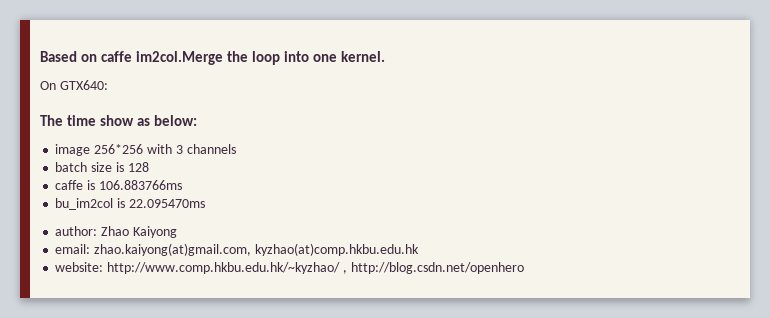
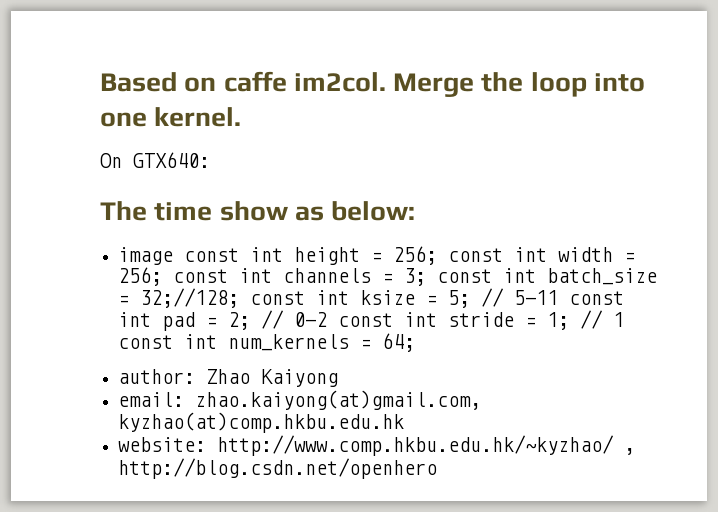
[136,51,224,65] im2col.Merge -> [293,72,475,97] im2col. Merge
[94,144,236,154] [55,162,149,172] [55,180,182,190] [55,198,205,210] 256*256 with 3 channels // batch size is 128 // caffe is 106.883766ms // bu_im2col is 22.095470ms -> [184,246,636,265] [118,267,658,286] [118,288,625,308] [118,310,625,331] [118,333,416,352] const int height = 256; const int width = 256; const int channels = 3; const int batch_size = 32;//128; const int ksize = 5; // 5-11 const int pad = 2; // 0-2 const int stride = 1; // 1 const int num_kernels = 64;

